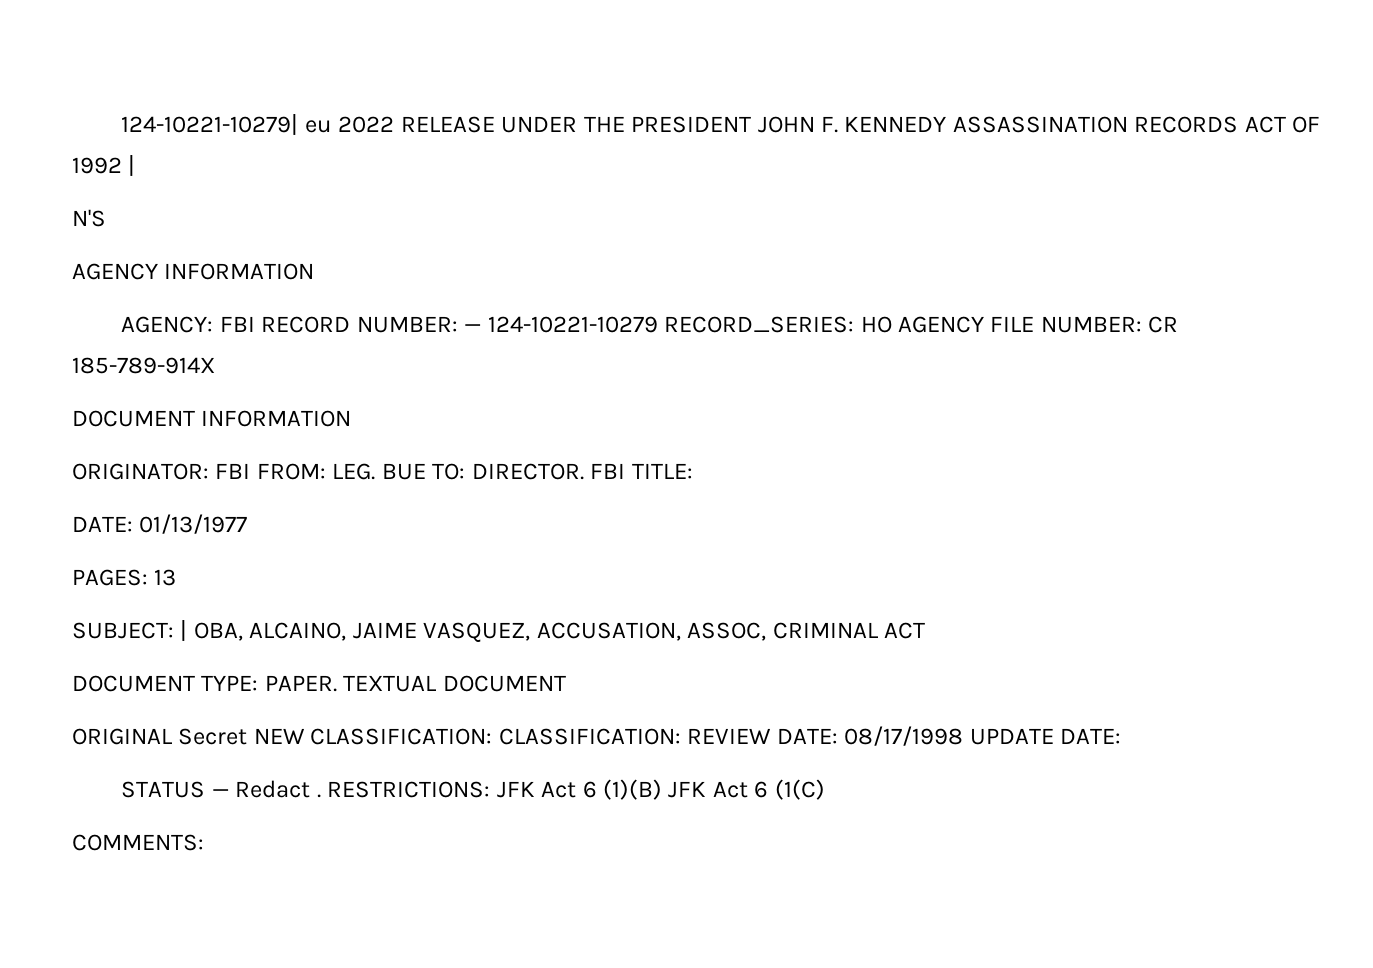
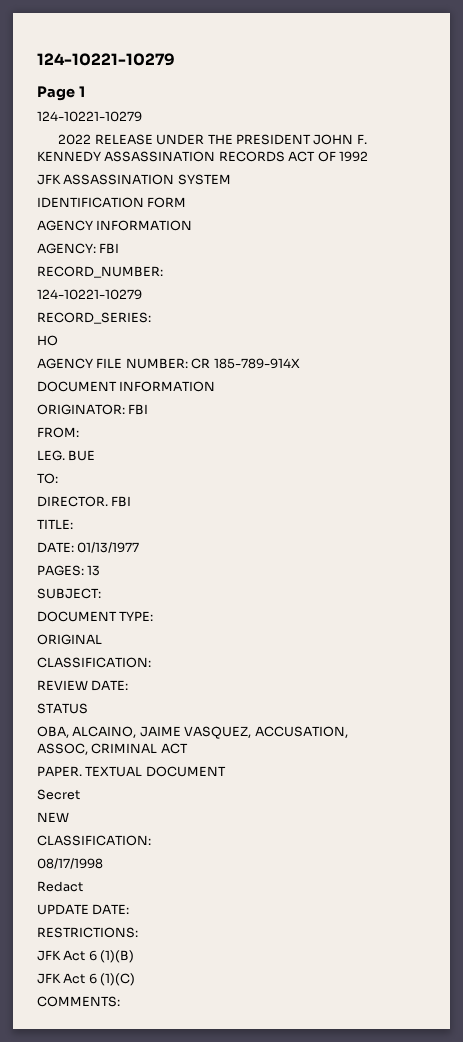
[121,114,332,135] 124-10221-10279| eu -> [37,53,175,66] [37,86,85,101] [37,111,142,122] 124-10221-10279 // Page 1 // 124-10221-10279 //
[128,155,136,176] [72,209,106,227] | // N'S -> [37,174,231,185] [37,197,187,208] // JFK ASSASSINATION SYSTEM // IDENTIFICATION FORM
[261,316,658,333] RECORD NUMBER: — 124-10221-10279 -> [37,266,163,278] [37,289,142,300] // RECORD_NUMBER: // 124-10221-10279 //
(855, 324) none -> (151, 318) //
(892, 324) none -> (58, 340) //
(251, 471) none -> (149, 409) //
(326, 471) none -> (79, 432) //
(426, 471) none -> (96, 455) //
(466, 471) none -> (58, 478) //
(626, 471) none -> (132, 501) //
[180,620,188,641] | -> [37,611,154,622] [37,634,102,645] [37,657,151,668] [37,680,129,691] [37,703,88,714] // DOCUMENT TYPE: // ORIGINAL // CLASSIFICATION: // REVIEW DATE: // STATUS //
[72,675,259,692] DOCUMENT TYPE: -> (188, 748) none
[72,728,172,745] ORIGINAL -> (226, 771) none
(248, 736) none -> (80, 794) //
[310,728,838,745] CLASSIFICATION: CLASSIFICATION: REVIEW DATE: -> [37,835,151,846] // CLASSIFICATION: //
(964, 736) none -> [37,881,83,892] // Redact //
[121,780,321,798] STATUS — Redact . -> (130, 909) none
(491, 789) none -> (138, 932) //
[668,779,825,800] JFK Act 6 (1(C) -> [37,973,136,986] // JFK Act 6 (1)(C)

